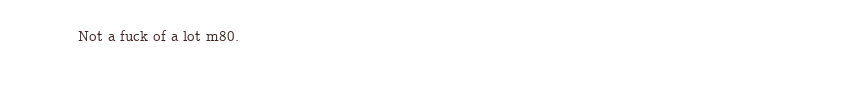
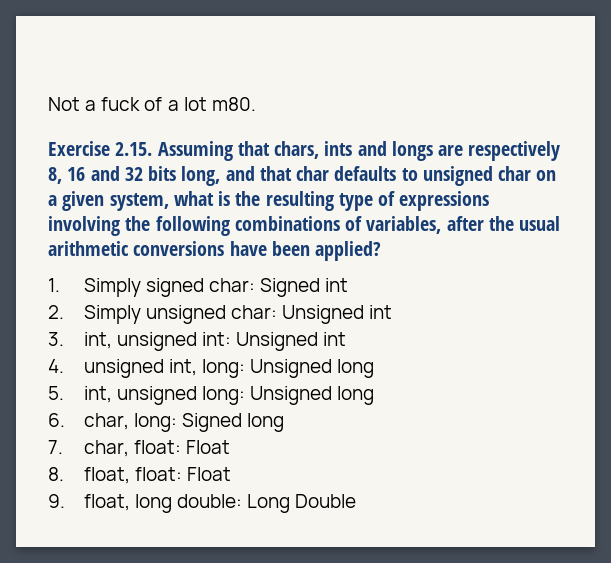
(239, 36) none -> [48,141,561,161] [48,166,557,186] [48,191,490,211] [48,216,561,236] [48,241,382,261] [48,278,349,297] [48,305,393,324] [48,332,347,351] [48,359,375,378] [48,386,375,405] [48,413,285,432] [48,440,230,457] [48,467,231,484] [48,494,357,513] // Exercise 2.15. Assuming that chars, ints and longs are respectively 8, 16 and 32 bits long, and that char defaults to unsigned char on a given system, what is the resulting type of expressions involving the following combinations of variables, after the usual arithmetic conversions have been applied? // 1. Simply signed char: Signed int // 2. Simply unsigned char: Unsigned int // 3. int, unsigned int: Unsigned int // 4. unsigned int, long: Unsigned long // 5. int, unsigned long: Unsigned long // 6. char, long: Signed long // 7. char, float: Float // 8. float, float: Float // 9. float, long double: Long Double

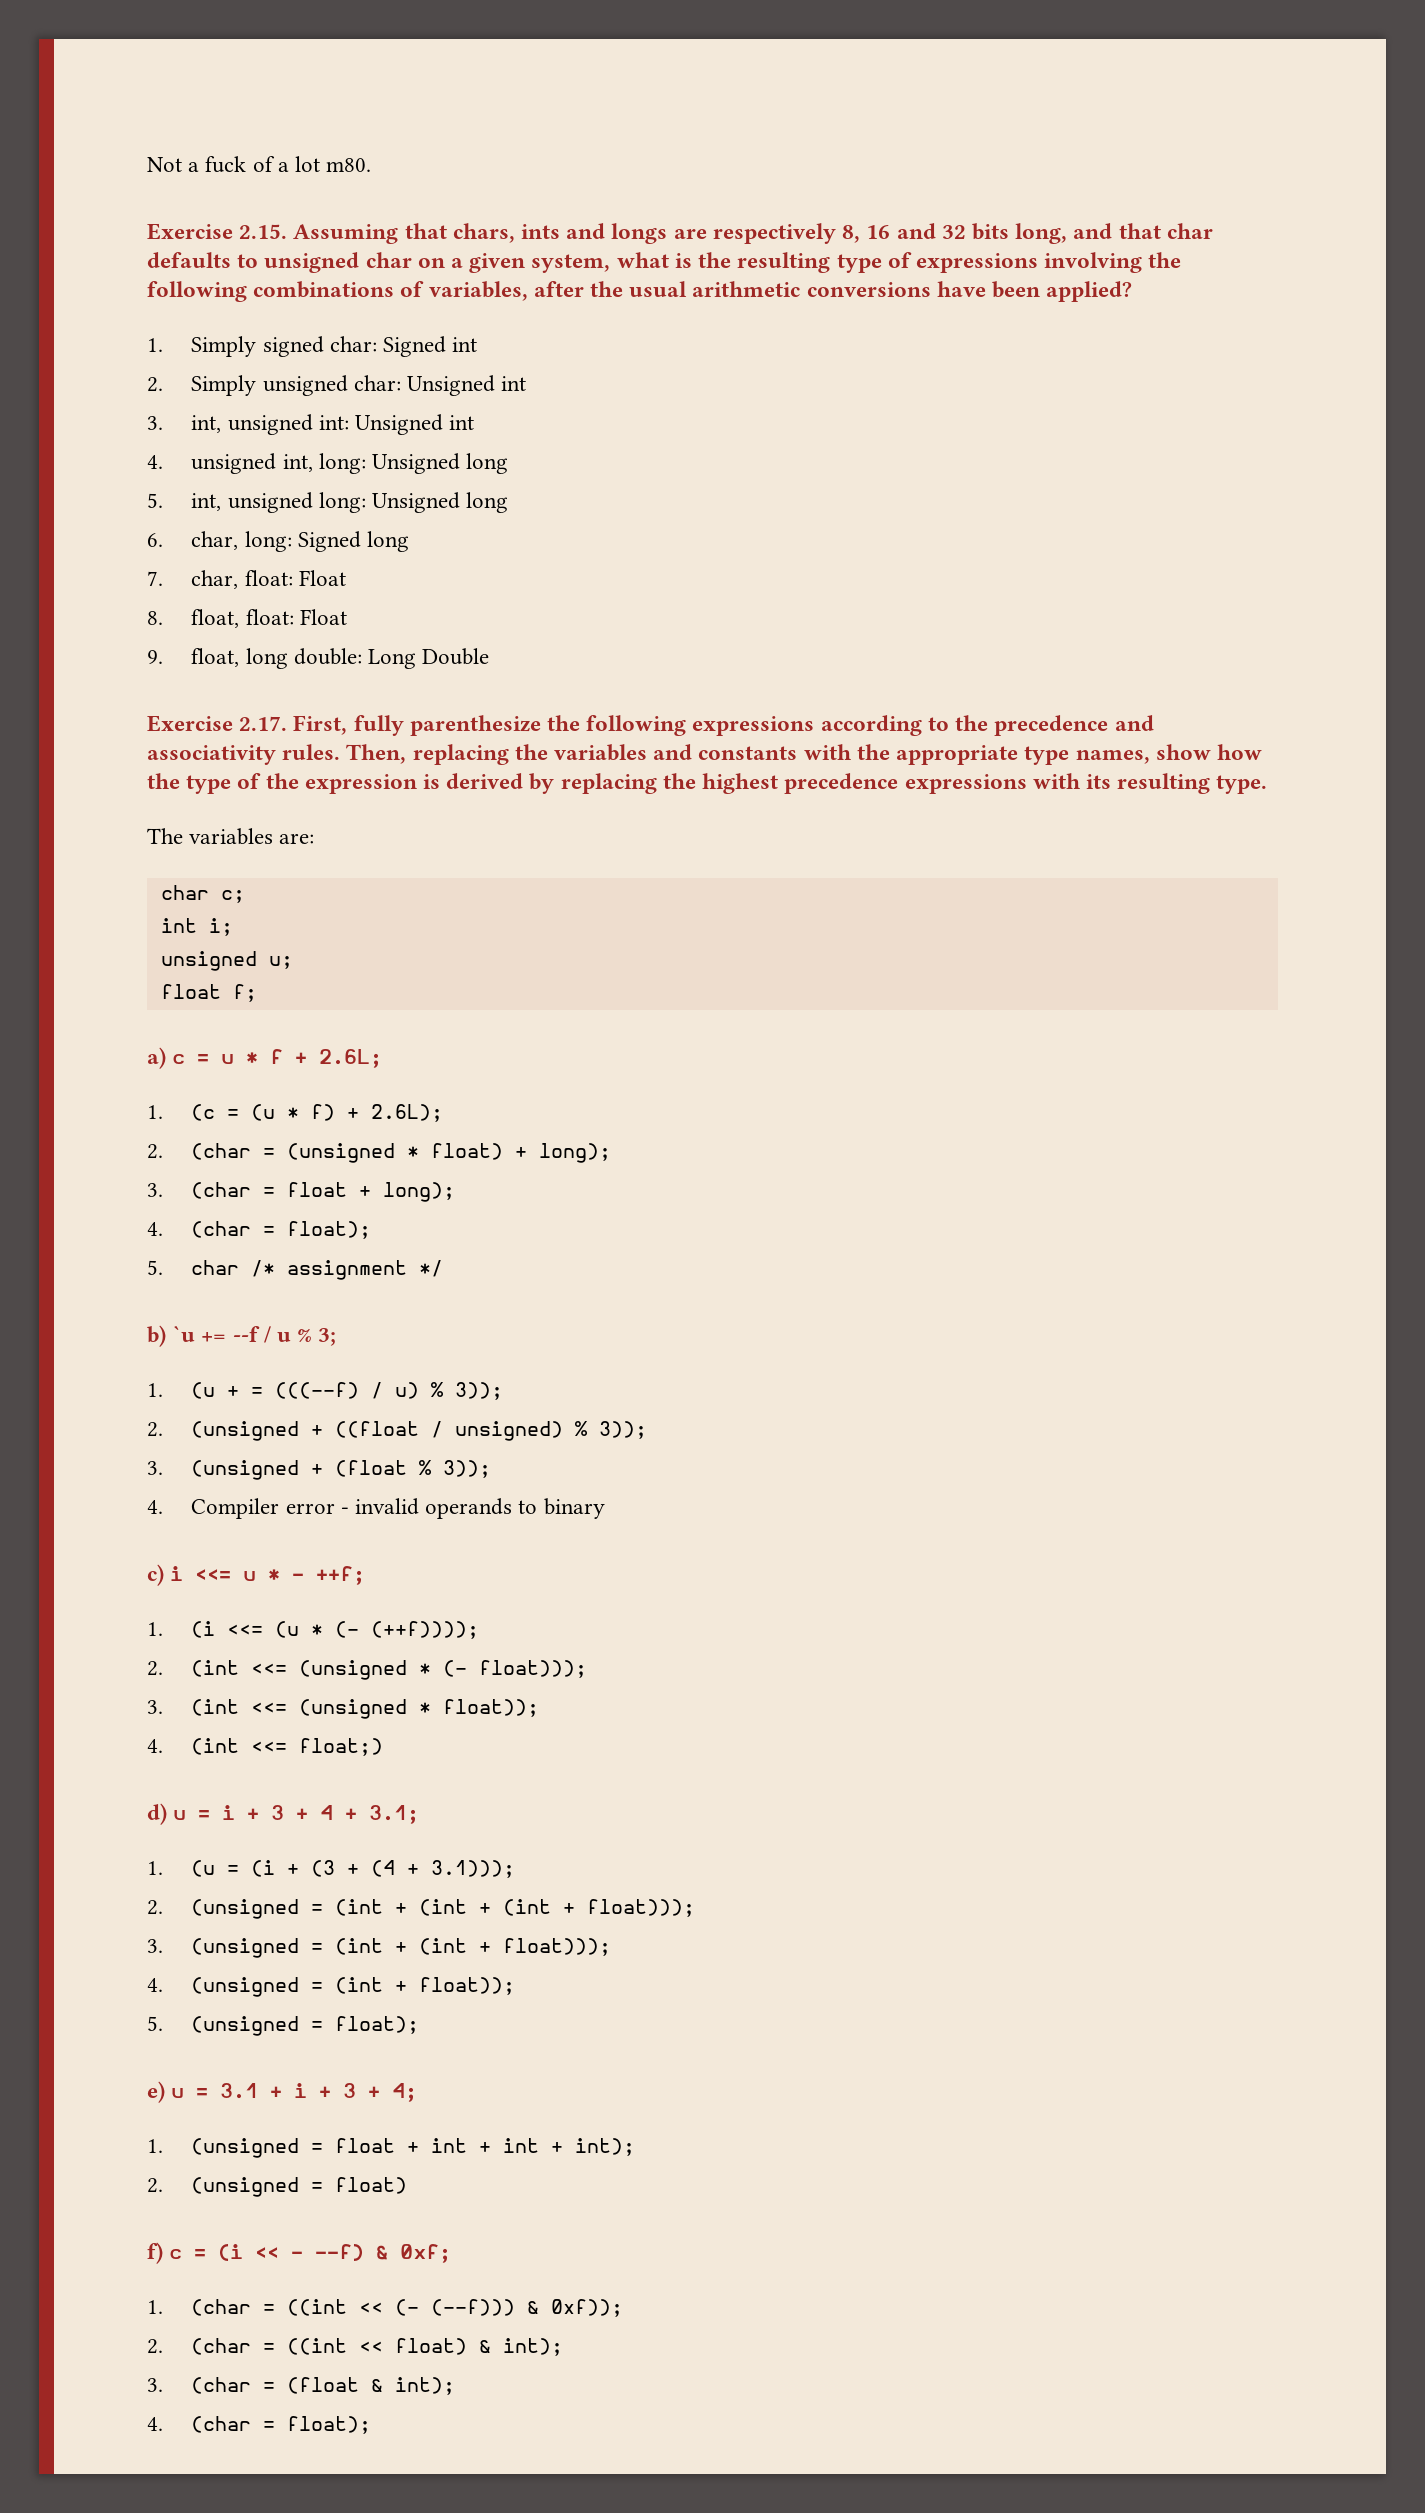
(357, 501) none -> [147,715,1154,736] [147,744,1262,765] [147,773,1268,794] [147,828,315,845] [160,885,245,903] [160,918,233,936] [160,951,293,971] [160,984,257,1002] [147,1047,383,1069] [147,1104,444,1122] [147,1143,612,1163] [147,1182,456,1202] [147,1221,372,1239] [147,1260,444,1280] [147,1325,337,1347] [147,1382,504,1400] [147,1421,648,1441] [147,1460,492,1480] [147,1498,605,1519] [147,1564,366,1586] [147,1621,480,1639] [147,1660,588,1680] [147,1699,540,1719] [147,1738,384,1756] [147,1803,420,1825] [147,1860,516,1878] [147,1899,696,1919] [147,1938,612,1958] [147,1977,516,1997] [147,2016,420,2036] [147,2081,418,2103] [147,2138,636,2158] [147,2177,408,2197] [147,2242,452,2264] [147,2299,624,2317] [147,2338,564,2356] [147,2377,456,2395] [147,2416,372,2434] // Exercise 2.17. First, fully parenthesize the following expressions according to the precedence and associativity rules. Then, replacing the variables and constants with the appropriate type names, show how the type of the expression is derived by replacing the highest precedence expressions with its resulting type. // The variables are: // char c; // int i; // unsigned u; // float f; // a) c = u * f + 2.6L; // 1. (c = (u * f) + 2.6L); // 2. (char = (unsigned * float) + long); // 3. (char = float + long); // 4. (char = float); // 5. char /* assignment */ // b) `u += --f / u % 3; // 1. (u + = (((--f) / u) % 3)); // 2. (unsigned + ((float / unsigned) % 3)); // 3. (unsigned + (float % 3)); // 4. Compiler error - invalid operands to binary // c) i <<= u * - ++f; // 1. (i <<= (u * (- (++f)))); // 2. (int <<= (unsigned * (- float))); // 3. (int <<= (unsigned * float)); // 4. (int <<= float;) // d) u = i + 3 + 4 + 3.1; // 1. (u = (i + (3 + (4 + 3.1))); // 2. (unsigned = (int + (int + (int + float))); // 3. (unsigned = (int + (int + float))); // 4. (unsigned = (int + float)); // 5. (unsigned = float); // e) u = 3.1 + i + 3 + 4; // 1. (unsigned = float + int + int + int); // 2. (unsigned = float) // f) c = (i << - --f) & 0xf; // 1. (char = ((int << (- (--f))) & 0xf)); // 2. (char = ((int << float) & int); // 3. (char = (float & int); // 4. (char = float);

